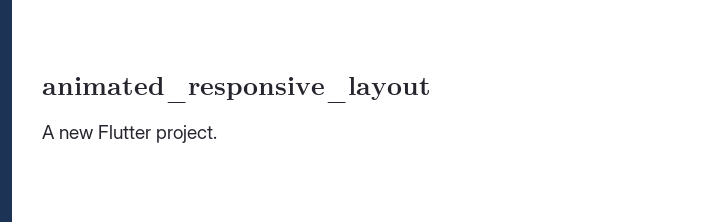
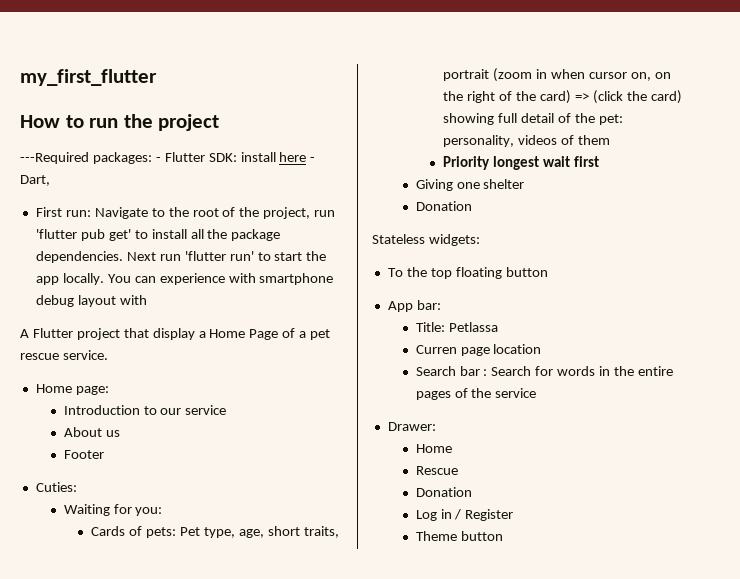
[42,77,431,103] [42,125,218,143] animated_responsive_layout // A new Flutter project. -> [20,69,157,86] [20,114,220,131] [20,152,316,164] [20,175,50,186] [35,207,336,219] [35,229,281,241] [35,251,327,263] [35,273,334,285] [35,295,147,307] [20,328,331,340] [20,350,108,360] [35,384,109,395] [63,405,227,415] [63,427,120,437] [63,450,104,459] [35,482,77,492] [63,504,163,516] [91,526,339,538] [443,68,671,82] [443,90,682,104] [443,113,623,125] [443,135,610,147] [443,156,599,170] [415,179,525,191] [415,201,472,211] [372,234,480,246] [387,267,548,279] [387,300,441,312] [415,322,498,332] [415,344,542,356] [415,366,673,376] [415,388,537,400] [387,422,436,431] [415,444,452,453] [415,466,458,475] [415,487,472,497] [415,509,514,521] [415,531,503,541] my_first_flutter // How to run the project // ---Required packages: - Flutter SDK: install here - Dart, // First run: Navigate to the root of the project, run 'flutter pub get' to install all the package dependencies. Next run 'flutter run' to start the app locally. You can experience with smartphone debug layout with // A Flutter project that display a Home Page of a pet rescue service. // Home page: // Introduction to our service // About us // Footer // Cuties: // Waiting for you: // Cards of pets: Pet type, age, short traits, portrait (zoom in when cursor on, on the right of the card) => (click the card) showing full detail of the pet: personality, videos of them // Priority longest wait first // Giving one shelter // Donation // Stateless widgets: // To the top floating button // App bar: // Title: Petlassa // Curren page location // Search bar : Search for words in the entire pages of the service // Drawer: // Home // Rescue // Donation // Log in / Register // Theme button

